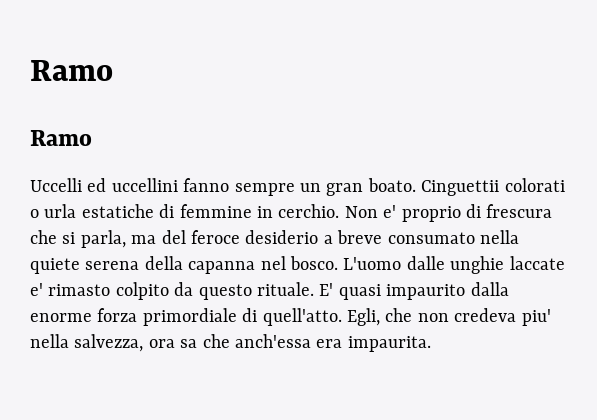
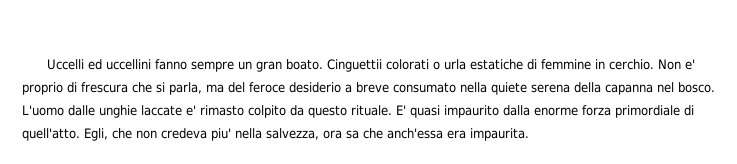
[30,60,113,81] [30,130,92,146] Ramo // Ramo // -> (46, 64) none

